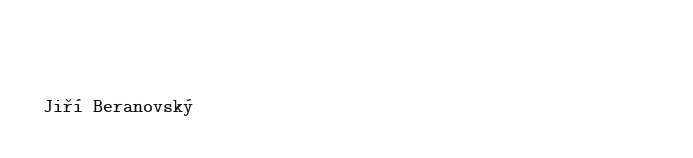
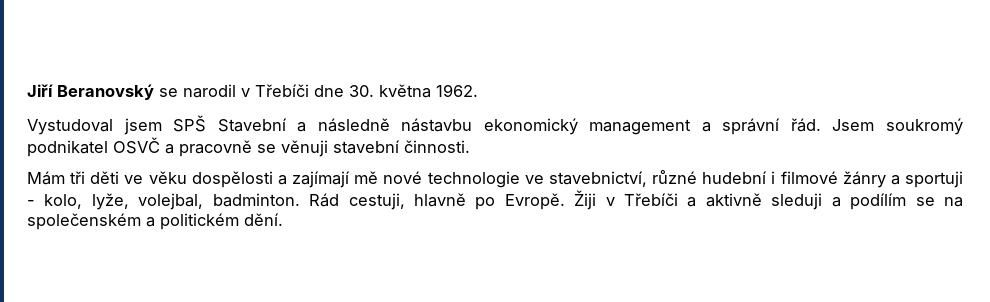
(193, 107) none -> [159,84,478,98] [27,115,964,135] [27,137,470,157] [27,170,963,188] [27,190,964,210] [27,213,283,230] se narodil v Třebíči dne 30. května 1962. // Vystudoval jsem SPŠ Stavební a následně nástavbu ekonomický management a správní řád. Jsem soukromý podnikatel OSVČ a pracovně se věnuji stavební činnosti. // Mám tři děti ve věku dospělosti a zajímají mě nové technologie ve stavebnictví, různé hudební i filmové žánry a sportuji - kolo, lyže, volejbal, badminton. Rád cestuji, hlavně po Evropě. Žiji v Třebíči a aktivně sleduji a podílím se na společenském a politickém dění.

